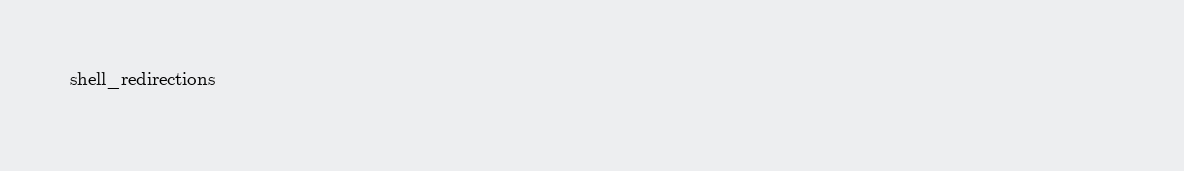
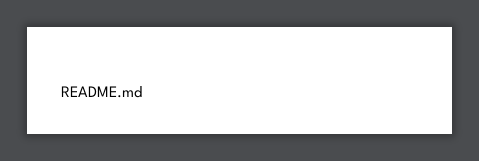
[70,72,215,89] shell_redirections -> [61,86,142,98] README.md

